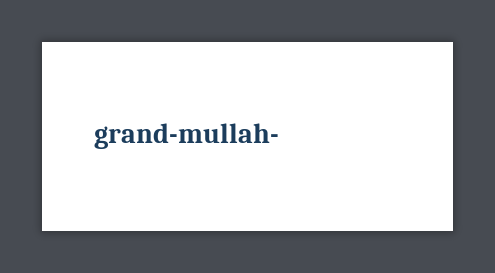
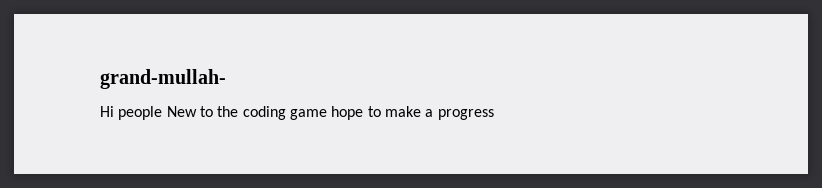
(279, 136) none -> [100,106,494,120] // Hi people New to the coding game hope to make a progress

